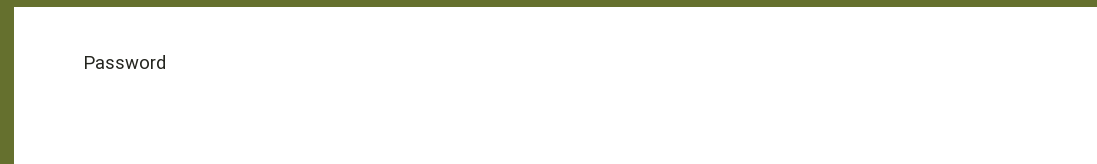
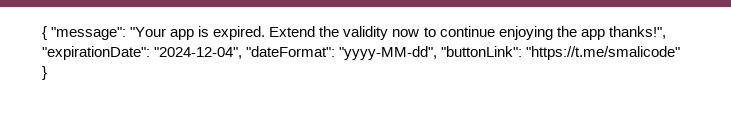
[83,55,166,69] Password -> [42,26,666,40] [42,46,681,60] [42,66,47,80] { "message": "Your app is expired. Extend the validity now to continue enjoying the app thanks!", "expirationDate": "2024-12-04", "dateFormat": "yyyy-MM-dd", "buttonLink": "https://t.me/smalicode" }

